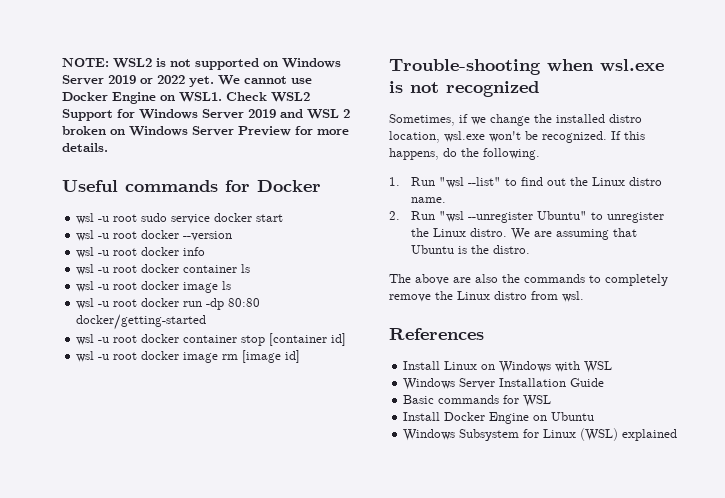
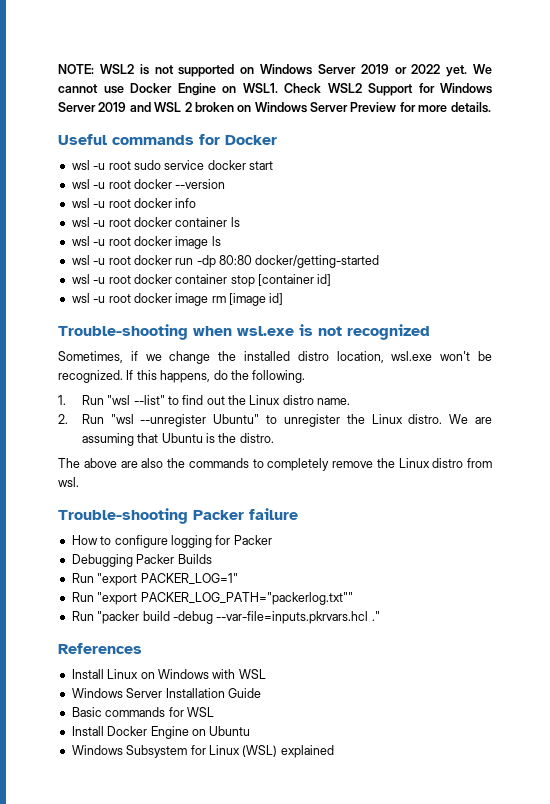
(584, 296) none -> [58,508,298,524] [71,535,272,548] [71,554,212,567] [71,573,238,586] [71,592,353,605] [71,611,380,624] // Trouble-shooting Packer failure // How to configure logging for Packer // Debugging Packer Builds // Run "export PACKER_LOG=1" // Run "export PACKER_LOG_PATH="packerlog.txt"" // Run "packer build -debug --var-file=inputs.pkrvars.hcl ."

